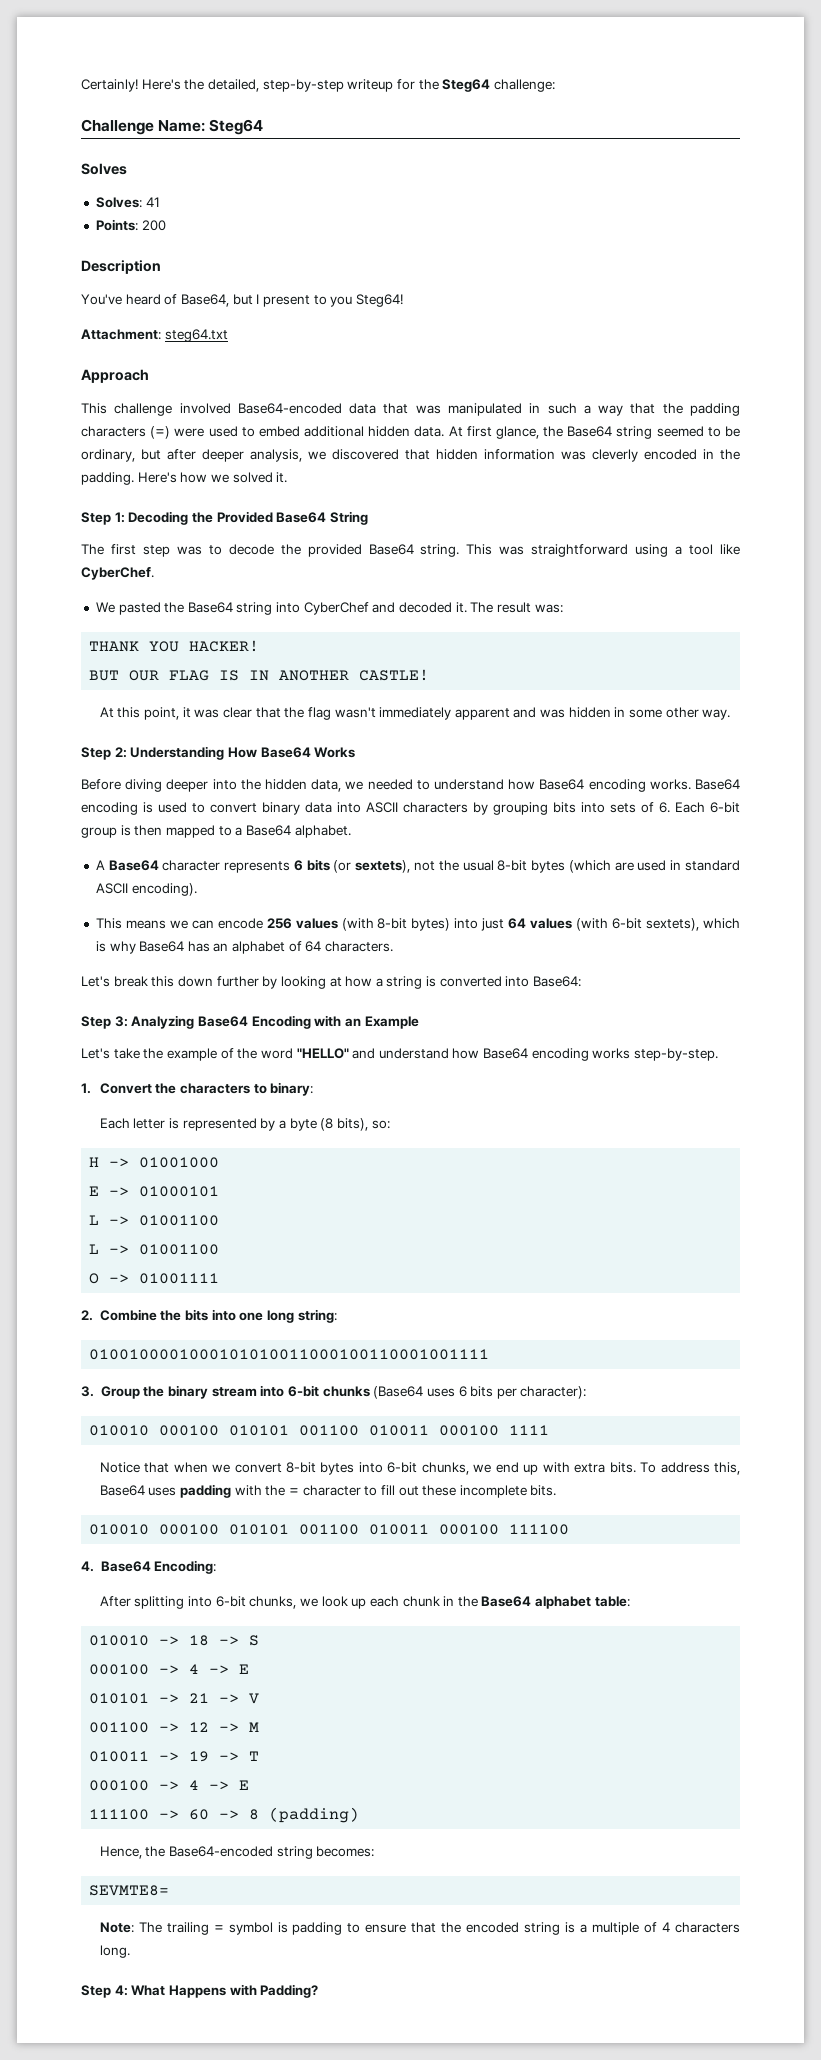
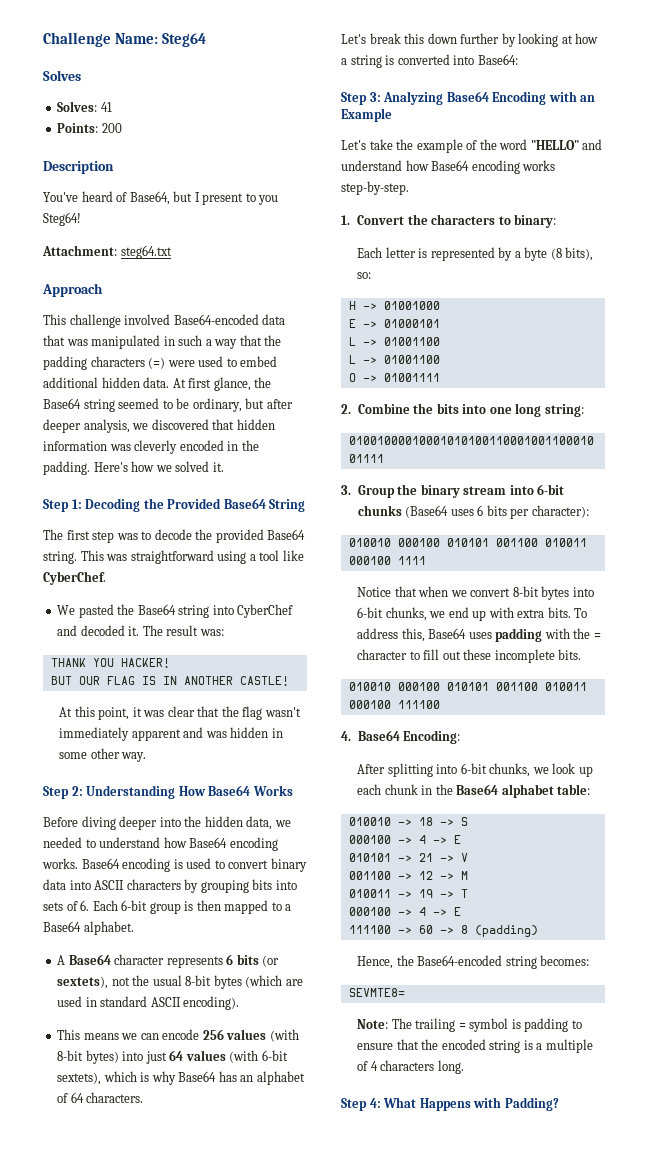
[81,79,555,92] Certainly! Here's the detailed, step-by-step writeup for the Steg64 challenge: // -> (43, 39) none

